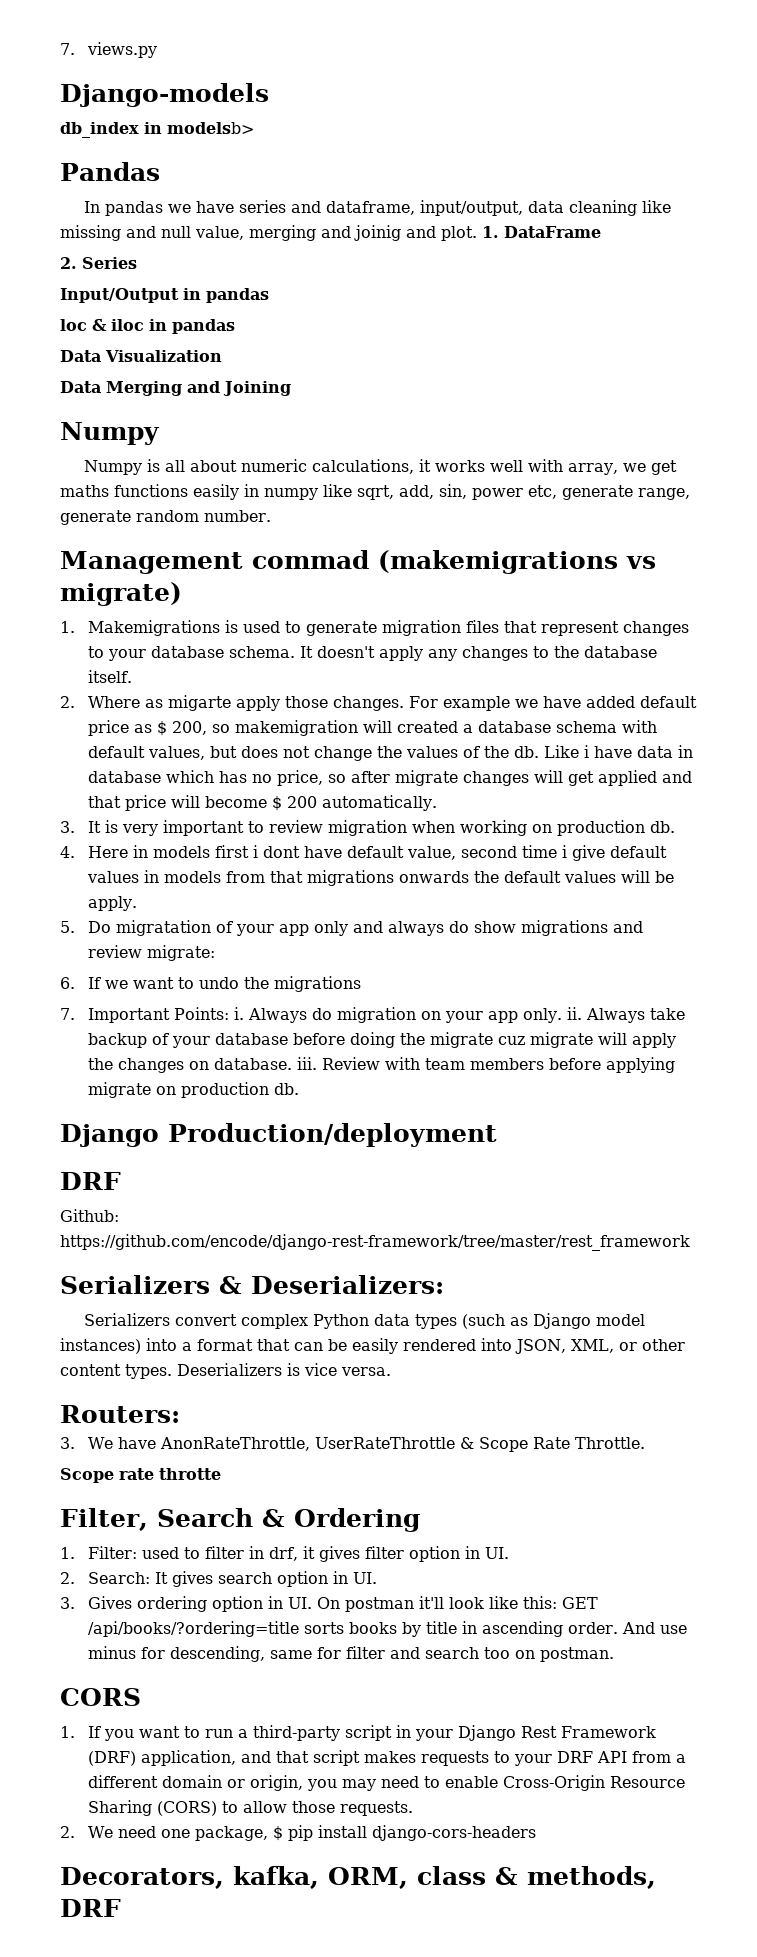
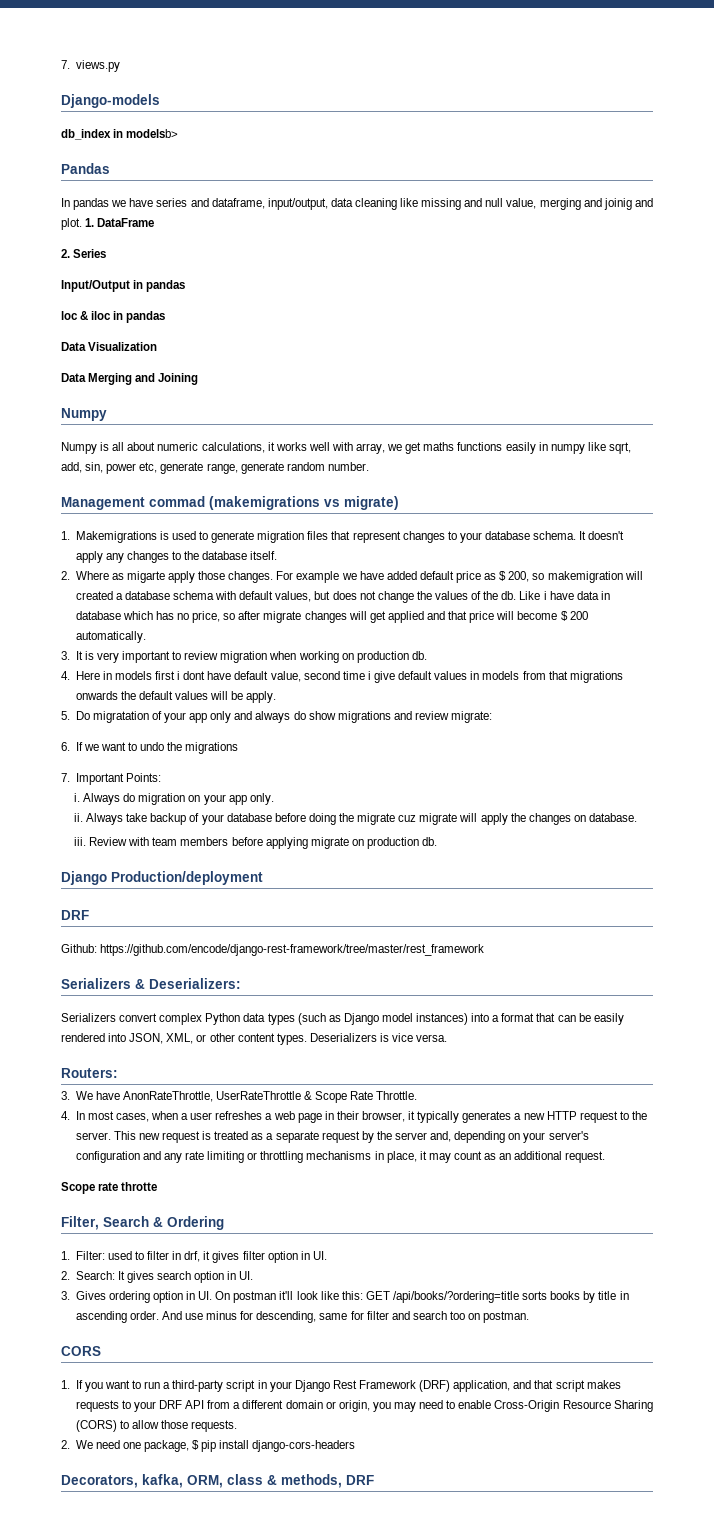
(230, 1013) none -> (161, 777) //
(563, 1015) none -> (274, 799) //
(293, 1064) none -> (637, 817) //
(646, 1443) none -> [61,1111,647,1123] [75,1131,589,1143] [75,1151,606,1163] // 4. In most cases, when a user refreshes a web page in their browser, it typically generates a new HTTP request to the server. This new request is treated as a separate request by the server and, depending on your server's configuration and any rate limiting or throttling mechanisms in place, it may count as an additional request.

